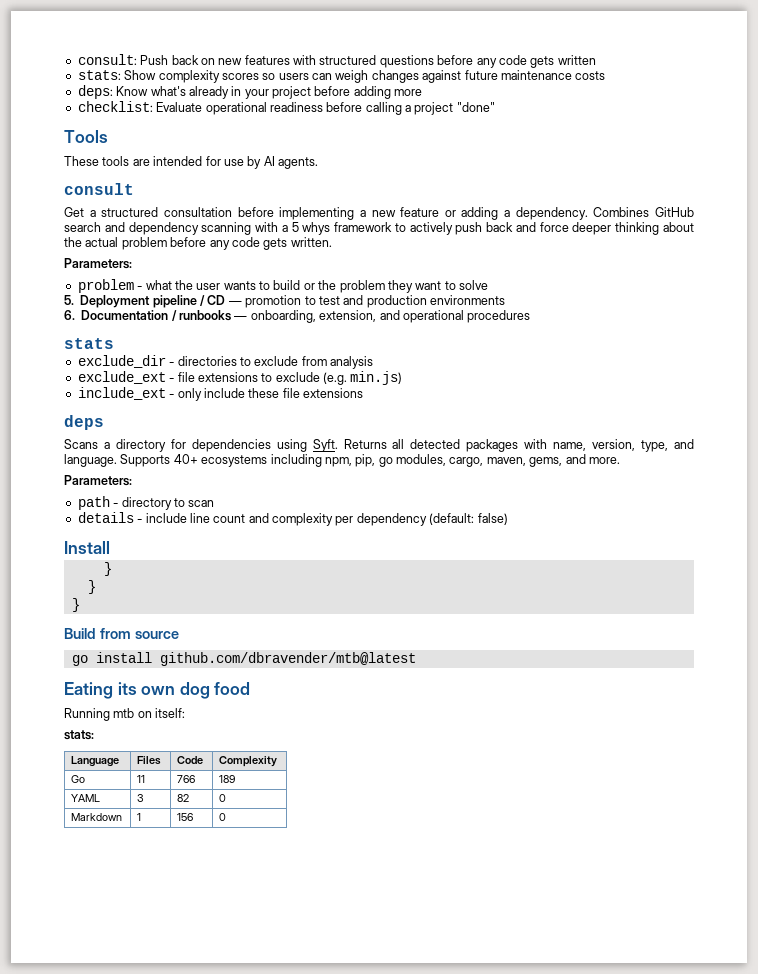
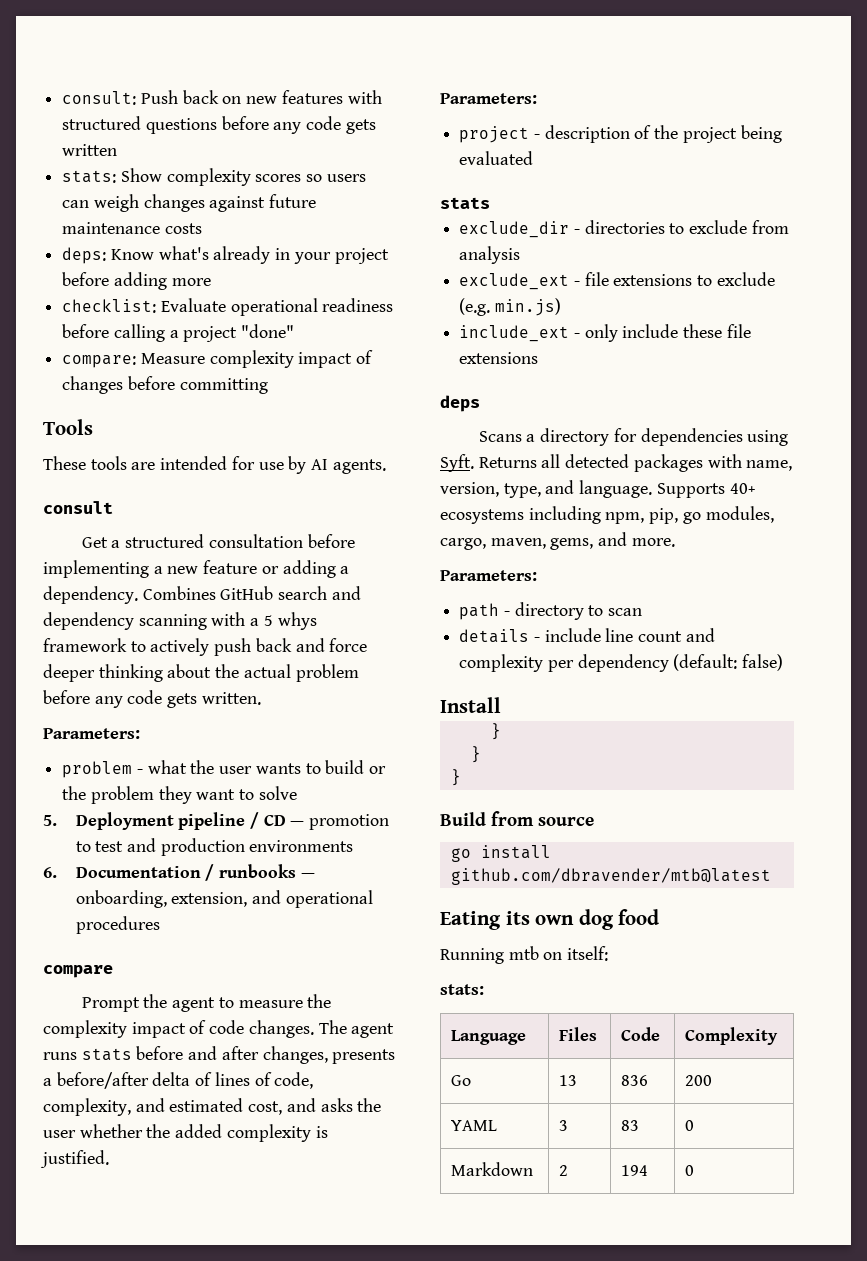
(495, 107) none -> [62,350,374,368] [62,376,268,394] // compare: Measure complexity impact of changes before committing
(531, 316) none -> [43,965,113,978] [81,994,332,1012] [43,1020,395,1038] [43,1046,396,1064] [43,1072,314,1089] [43,1098,382,1116] [43,1124,328,1142] [40,1150,109,1168] [440,93,537,104] [459,125,782,143] [459,151,534,165] // compare // Prompt the agent to measure the complexity impact of code changes. The agent runs stats before and after changes, presents a before/after delta of lines of code, complexity, and estimated cost, and asks the user whether the added complexity is justified. // Parameters: // project - description of the project being evaluated
[137,775,146,783] [177,775,196,783] [219,775,236,783] 11 | 766 | 189 -> [559,1075,578,1086] [621,1075,649,1086] [685,1075,713,1086] 13 | 836 | 200
[177,794,190,802] 82 -> [621,1120,640,1131] 83
[137,813,142,821] [177,813,194,821] 1 | 156 -> [559,1165,569,1176] [621,1165,649,1176] 2 | 194

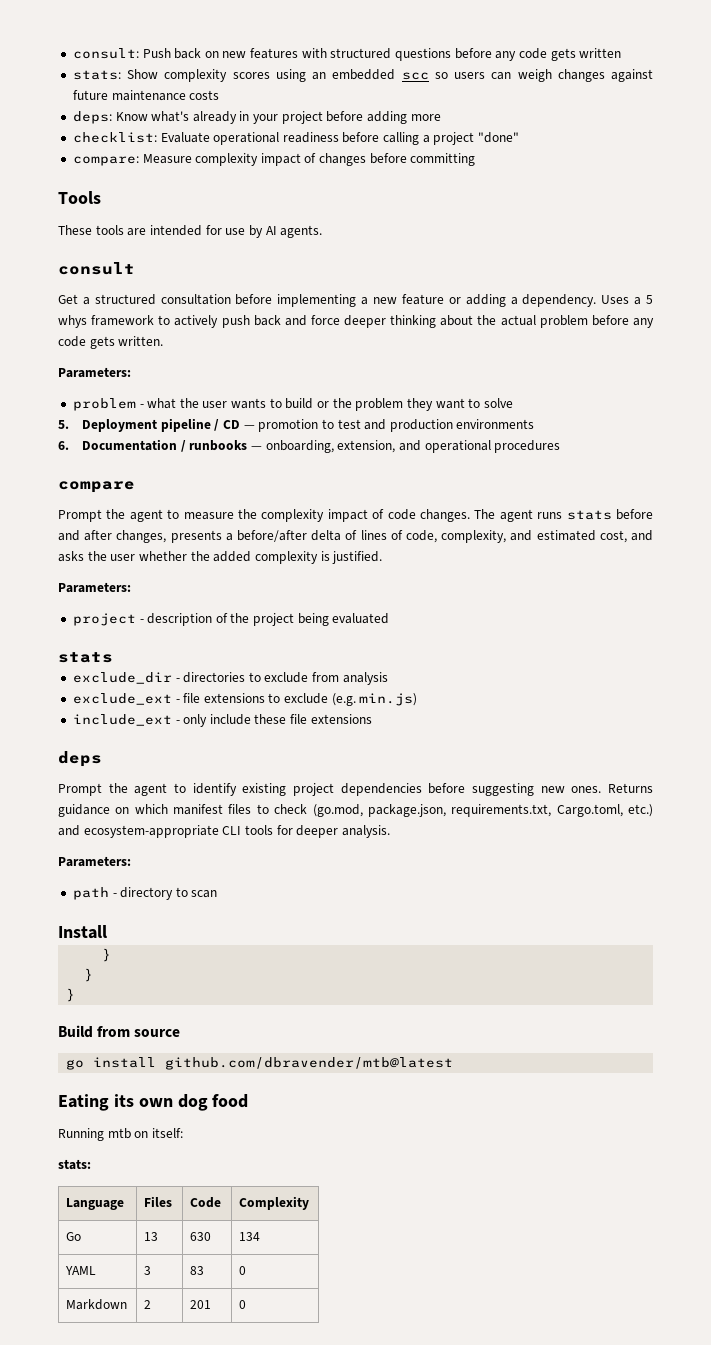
(302, 178) none -> [275,69,429,82] using an embedded scc
[142,586,361,600] [43,612,246,630] Combines GitHub search and dependency scanning with -> [601,295,630,304] Uses
[478,428,789,446] [440,454,793,472] [440,480,755,498] [440,506,774,524] [440,532,675,550] Scans a directory for dependencies using Syft. Returns all detected packages with name, version, type, and language. Supports 40+ ecosystems including npm, pip, go modules, cargo, maven, gems, and more. -> [58,783,653,796] [58,804,654,817] [58,825,390,838] Prompt the agent to identify existing project dependencies before suggesting new ones. Returns guidance on which manifest files to check (go.mod, package.json, requirements.txt, Cargo.toml, etc.) and ecosystem-appropriate CLI tools for deeper analysis.
[459,628,715,643] [459,654,784,672] // details - include line count and complexity per dependency (default: false) -> (218, 894) none
[621,1075,649,1086] [685,1075,713,1086] 836 | 200 -> [190,1232,212,1241] [239,1232,261,1241] 630 | 134
[621,1165,649,1176] 194 -> [190,1300,212,1309] 201

